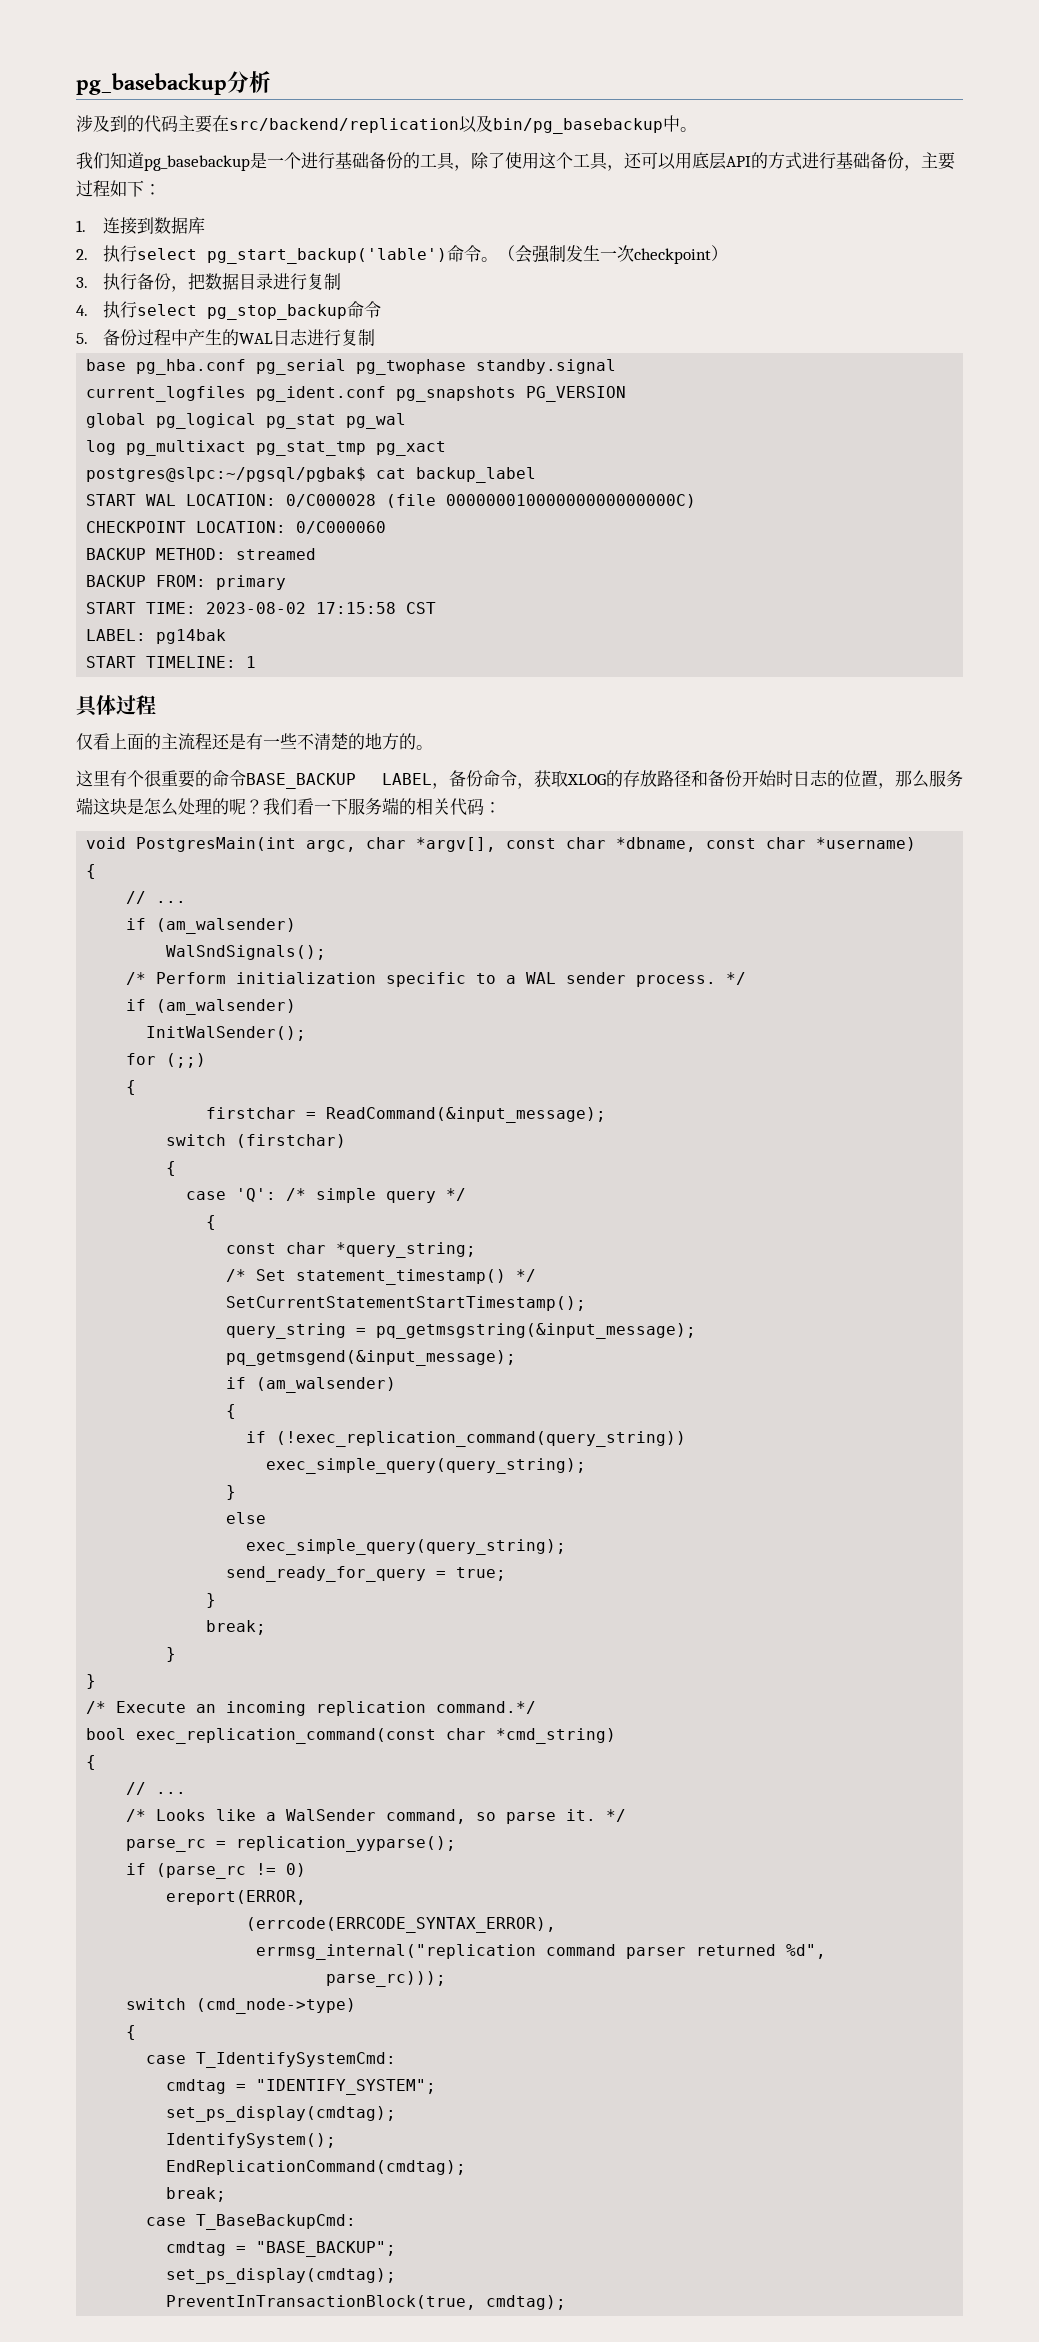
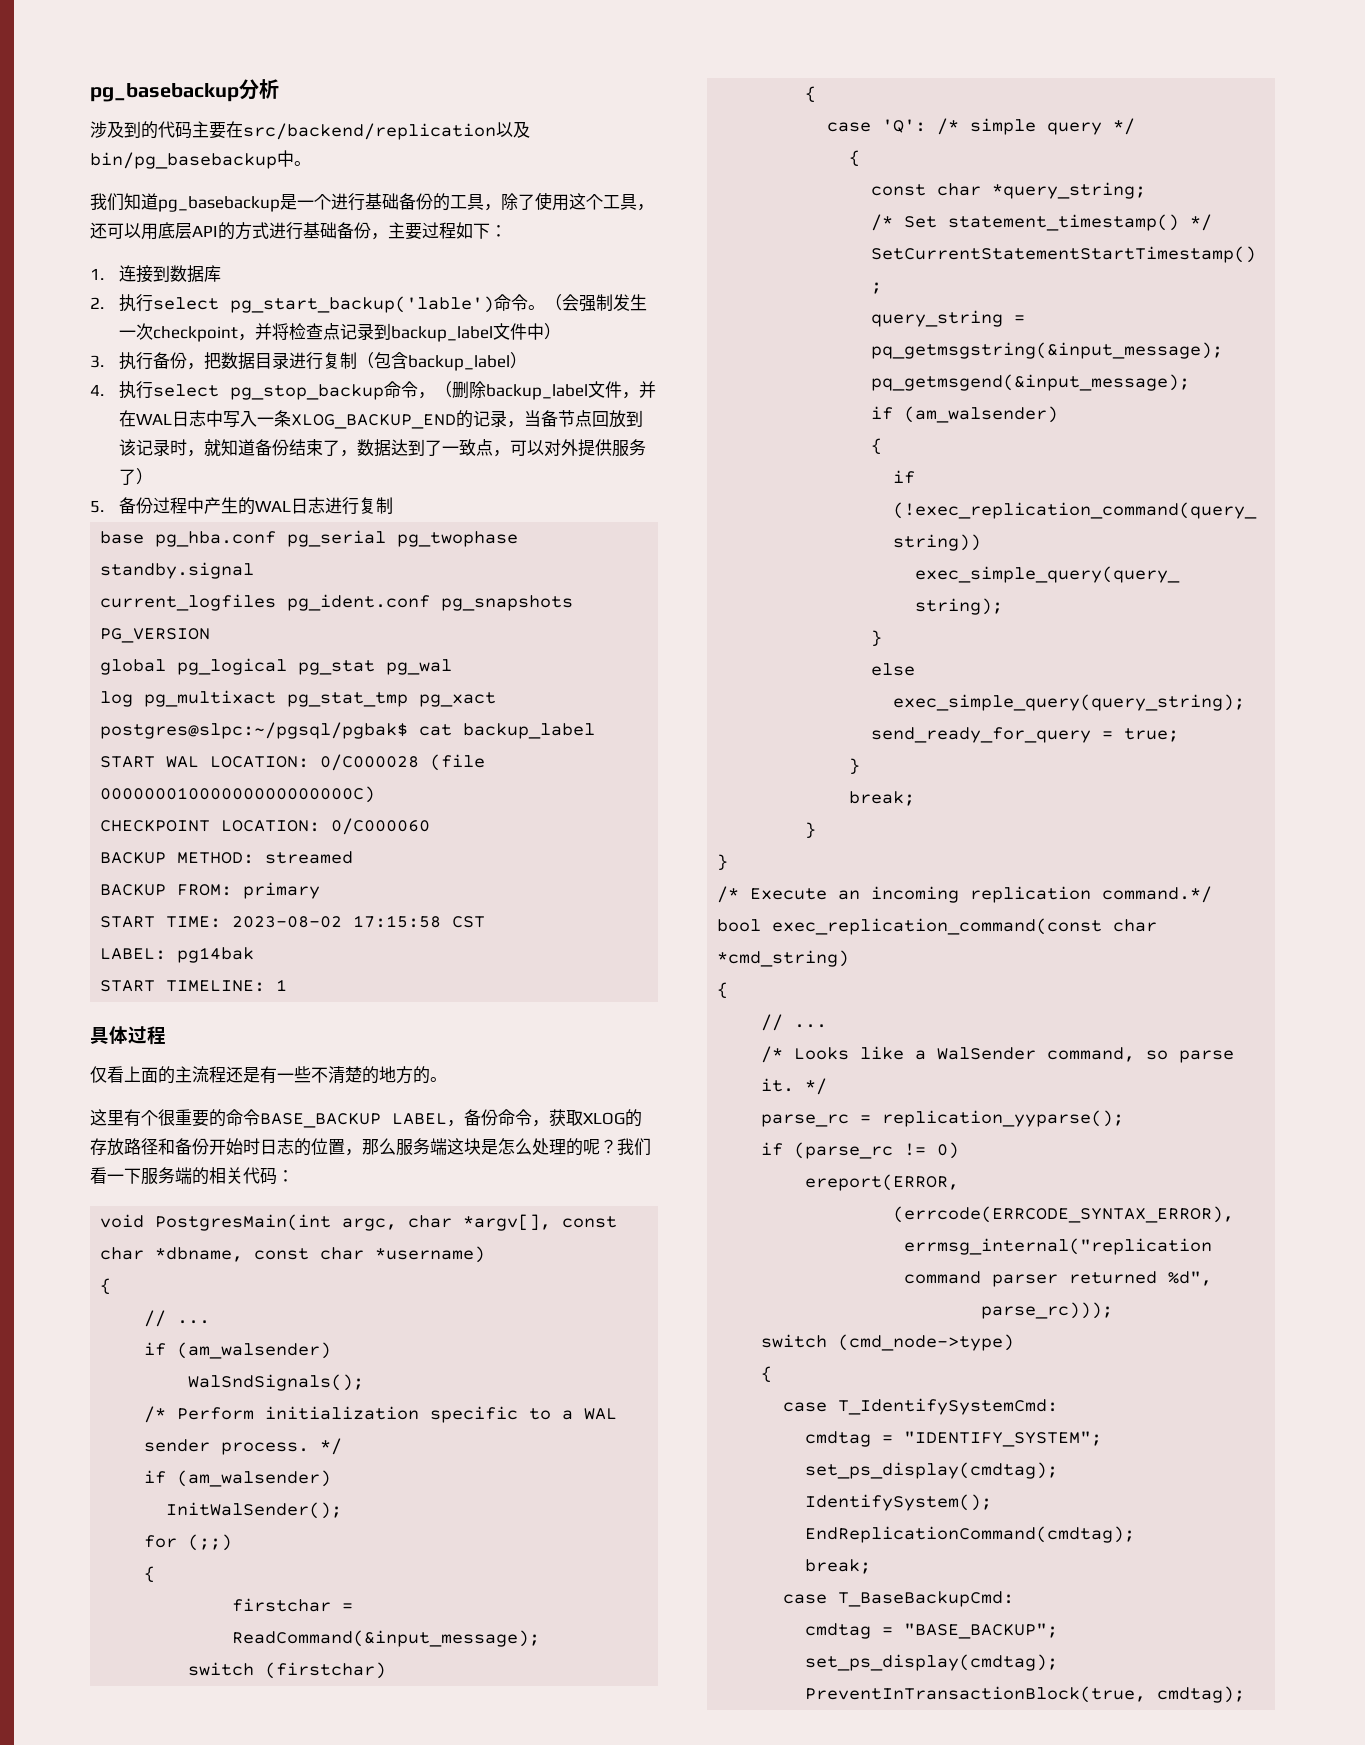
(711, 256) none -> [238,323,545,342] ，并将检查点记录到backup_label文件中
(341, 281) none -> [357,352,528,371] （包含backup_label）
(381, 309) none -> [418,381,657,400] [119,410,644,429] [119,439,647,457] [119,468,154,485] ，（删除backup_label文件，并在WAL日志中写入一条XLOG_BACKUP_END的记录，当备节点回放到该记录时，就知道备份结束了，数据达到了一致点，可以对外提供服务了）

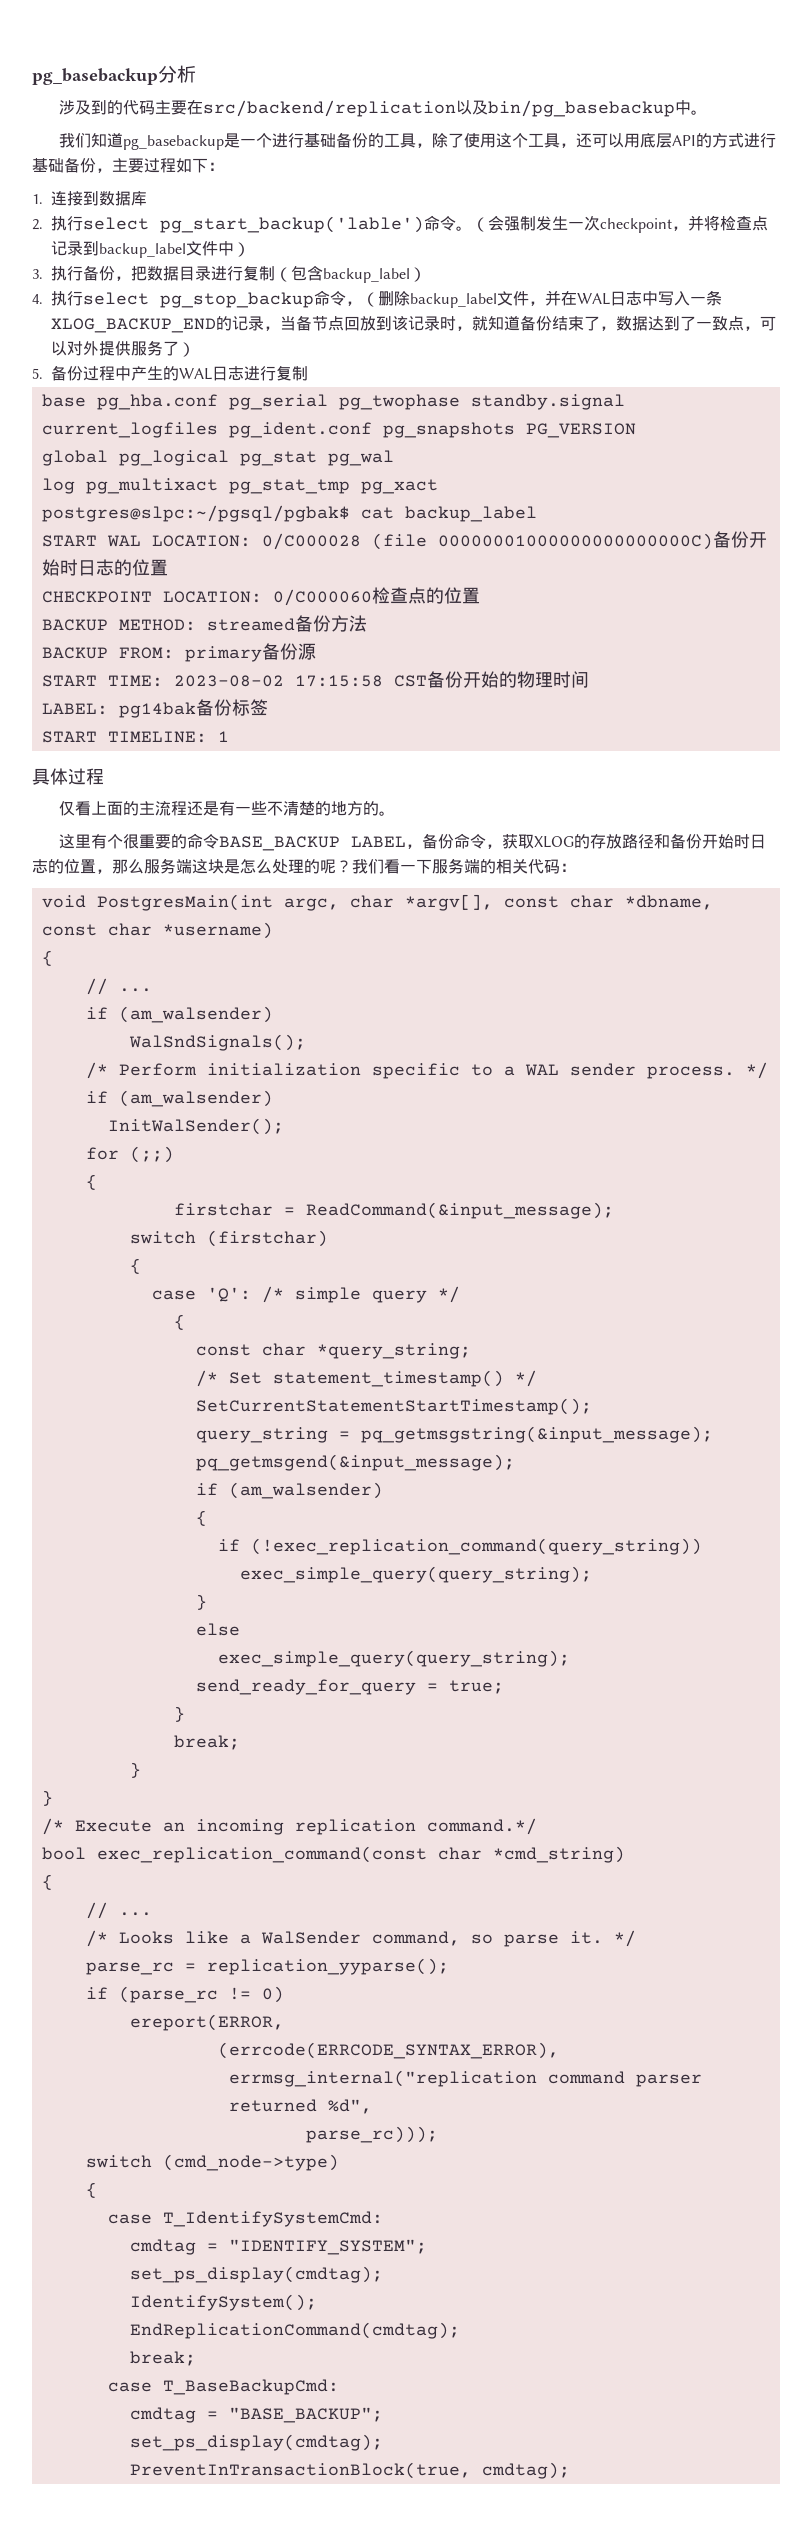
(376, 794) none -> [712,531,767,548] [41,559,168,576] 备份开始时日志的位置
(431, 826) none -> [371,587,480,604] 检查点的位置
(354, 857) none -> [294,615,367,632] 备份方法
(321, 890) none -> [261,643,316,660] 备份源
(486, 922) none -> [426,671,589,688] 备份开始的物理时间
(255, 955) none -> [195,699,268,716] 备份标签

